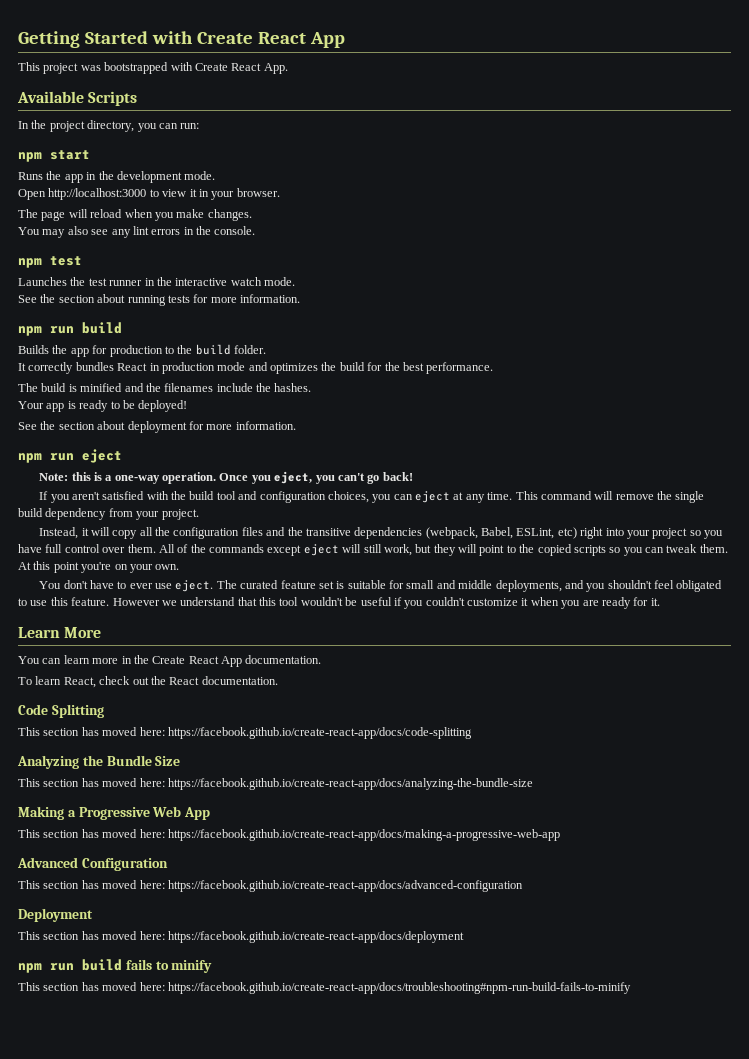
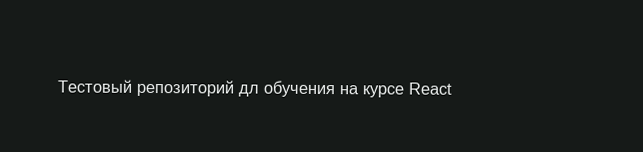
[18,31,345,48] [18,62,288,74] [17,91,138,106] [18,120,200,132] [18,150,90,162] [18,171,216,183] [18,188,280,200] [18,209,252,221] [18,226,256,238] [18,256,82,268] [18,277,295,286] [18,294,300,306] [18,322,122,336] [18,344,266,357] [18,362,494,374] [18,383,312,392] [18,400,188,412] [18,421,296,433] [18,449,122,463] [39,471,413,484] [39,491,705,503] [18,508,199,520] [39,527,724,539] [18,544,728,556] [18,561,180,573] [39,580,723,592] [18,597,660,609] [18,627,102,638] [18,655,322,667] [18,676,278,688] [18,704,104,718] [18,727,472,739] [17,755,181,769] [18,778,533,790] [18,806,211,820] [18,829,560,841] [17,857,168,871] [18,880,523,892] [18,908,93,922] [18,931,464,943] [18,959,213,973] [18,982,631,994] Getting Started with Create React App // This project was bootstrapped with Create React App. // Available Scripts // In the project directory, you can run: // npm start // Runs the app in the development mode. // Open http://localhost:3000 to view it in your browser. // The page will reload when you make changes. // You may also see any lint errors in the console. // npm test // Launches the test runner in the interactive watch mode. // See the section about running tests for more information. // npm run build // Builds the app for production to the build folder. // It correctly bundles React in production mode and optimizes the build for the best performance. // The build is minified and the filenames include the hashes. // Your app is ready to be deployed! // See the section about deployment for more information. // npm run eject // Note: this is a one-way operation. Once you eject, you can't go back! // If you aren't satisfied with the build tool and configuration choices, you can eject at any time. This command will remove the single build dependency from your project. // Instead, it will copy all the configuration files and the transitive dependencies (webpack, Babel, ESLint, etc) right into your project so you have full control over them. All of the commands except eject will still work, but they will point to the copied scripts so you can tweak them. At this point you're on your own. // You don't have to ever use eject. The curated feature set is suitable for small and middle deployments, and you shouldn't feel obligated to use this feature. However we understand that this tool wouldn't be useful if you couldn't customize it when you are ready for it. // Learn More // You can learn more in the Create React App documentation. // To learn React, check out the React documentation. // Code Splitting // This section has moved here: https://facebook.github.io/create-react-app/docs/code-splitting // Analyzing the Bundle Size // This section has moved here: https://facebook.github.io/create-react-app/docs/analyzing-the-bundle-size // Making a Progressive Web App // This section has moved here: https://facebook.github.io/create-react-app/docs/making-a-progressive-web-app // Advanced Configuration // This section has moved here: https://facebook.github.io/create-react-app/docs/advanced-configuration // Deployment // This section has moved here: https://facebook.github.io/create-react-app/docs/deployment // npm run build fails to minify // This section has moved here: https://facebook.github.io/create-react-app/docs/troubleshooting#npm-run-build-fails-to-minify -> [57,79,452,98] Тестовый репозиторий дл обучения на курсе React

